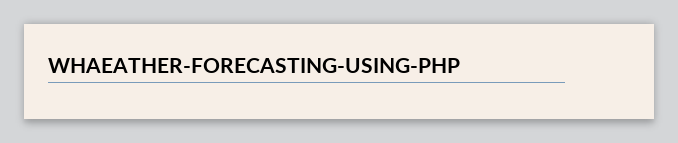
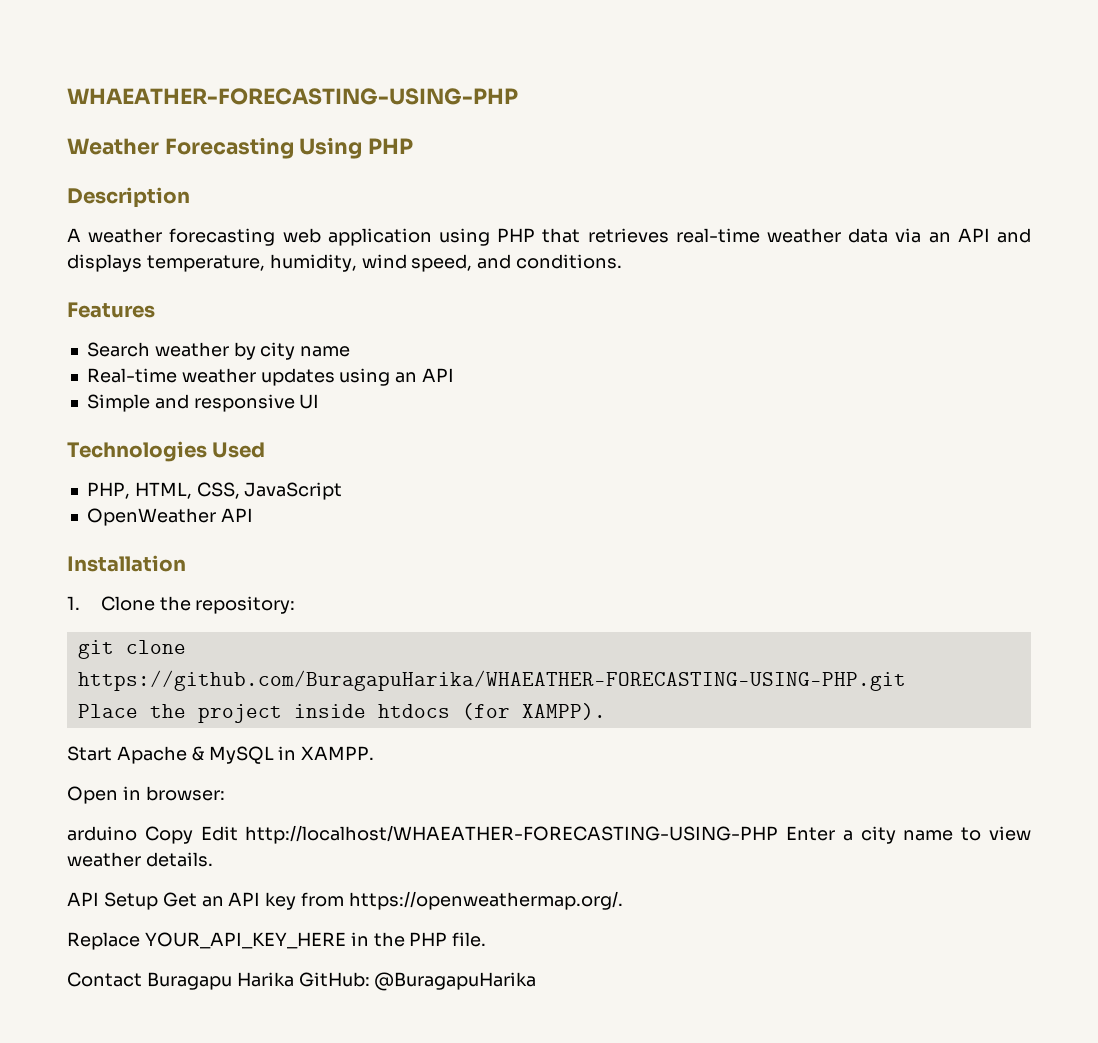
(460, 65) none -> [67,137,414,159] [67,187,190,208] [67,228,1032,246] [67,254,623,272] [67,302,155,318] [86,342,351,360] [86,368,455,386] [86,394,320,412] [67,441,266,462] [86,482,343,500] [86,508,253,526] [67,555,186,572] [67,596,296,614] [77,640,186,659] [77,670,906,691] [77,703,606,723] [67,746,375,764] [67,786,225,804] [67,825,1032,844] [67,852,213,867] [67,891,624,910] [67,932,487,950] [67,972,537,991] // Weather Forecasting Using PHP // Description // A weather forecasting web application using PHP that retrieves real-time weather data via an API and displays temperature, humidity, wind speed, and conditions. // Features // Search weather by city name // Real-time weather updates using an API // Simple and responsive UI // Technologies Used // PHP, HTML, CSS, JavaScript // OpenWeather API // Installation // 1. Clone the repository: // git clone https://github.com/BuragapuHarika/WHAEATHER-FORECASTING-USING-PHP.git // Place the project inside htdocs (for XAMPP). // Start Apache & MySQL in XAMPP. // Open in browser: // arduino Copy Edit http://localhost/WHAEATHER-FORECASTING-USING-PHP Enter a city name to view weather details. // API Setup Get an API key from https://openweathermap.org/. // Replace YOUR_API_KEY_HERE in the PHP file. // Contact Buragapu Harika GitHub: @BuragapuHarika

